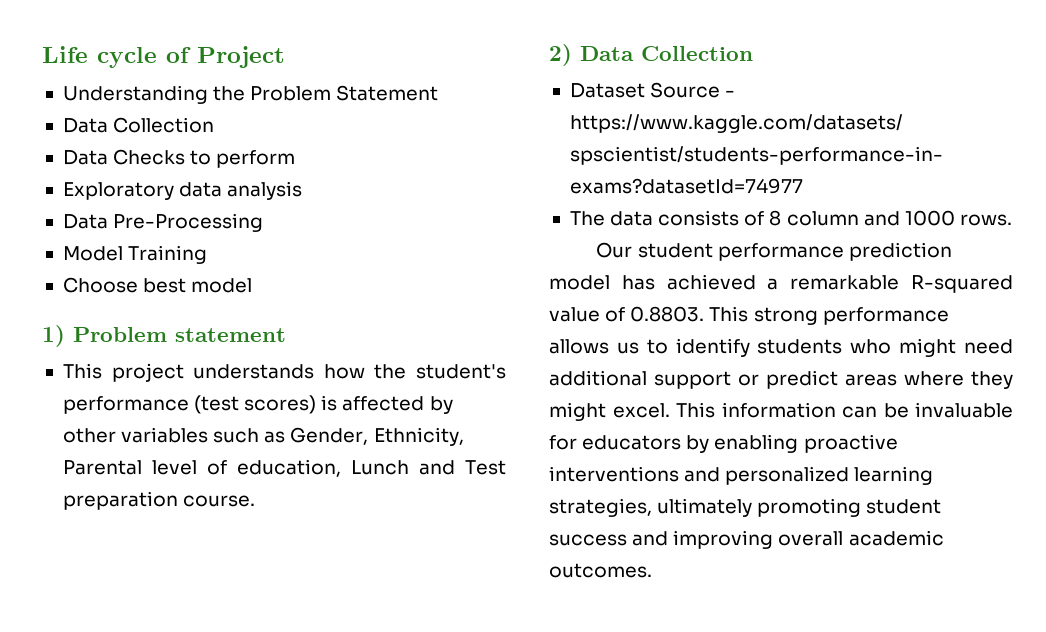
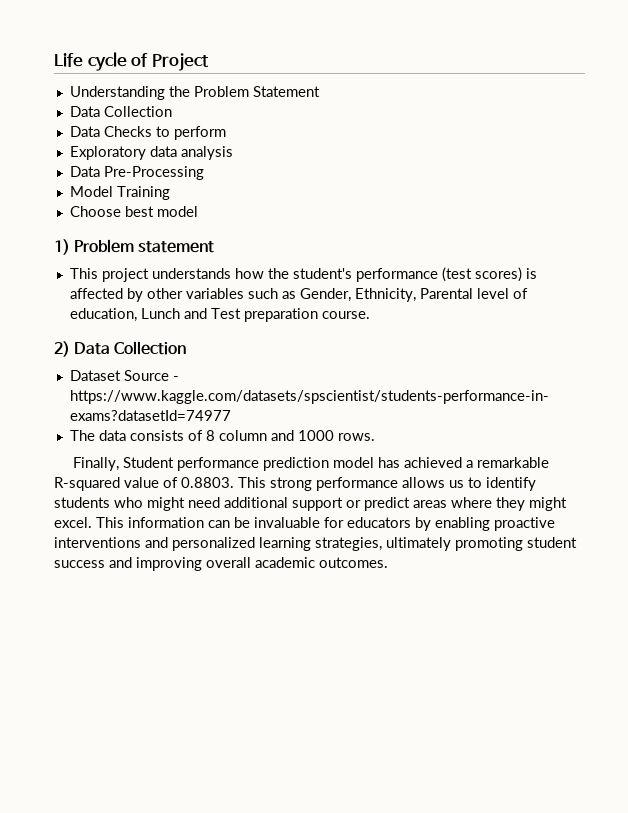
[596,242,713,258] Our student -> [72,457,174,471] Finally, Student

